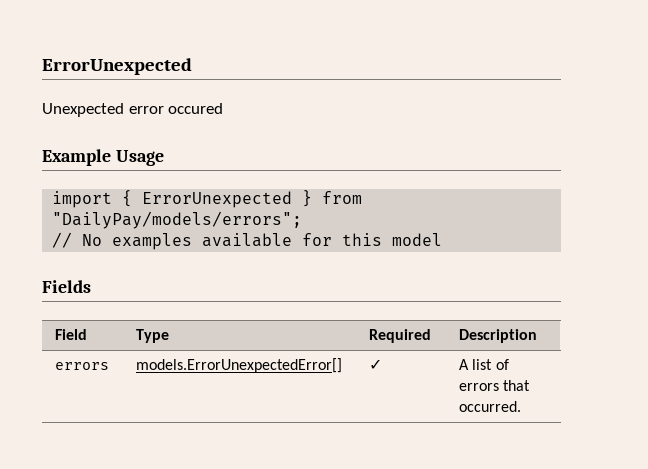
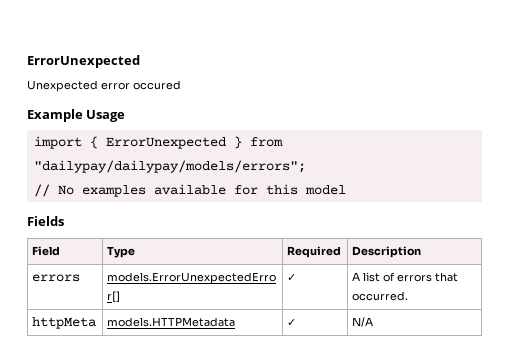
[52,211,303,229] "DailyPay/models/errors"; -> [33,160,306,173] "dailypay/dailypay/models/errors";
(522, 406) none -> [32,317,97,329] [107,317,236,327] [287,319,297,326] [352,317,374,327] // httpMeta | models.HTTPMetadata | ✓ | N/A

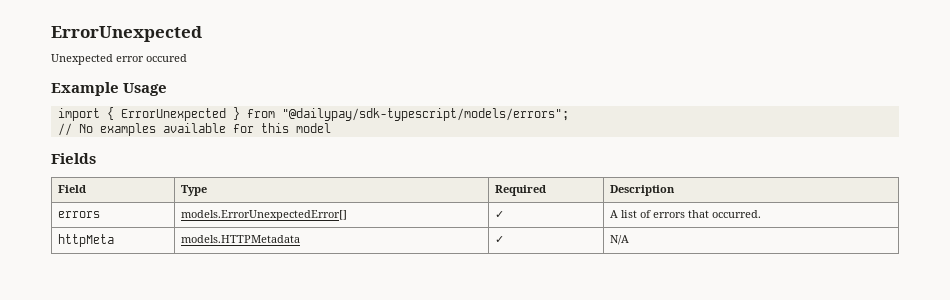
[33,160,306,173] "dailypay/dailypay/models/errors"; -> [281,108,569,121] "@dailypay/sdk-typescript/models/errors";

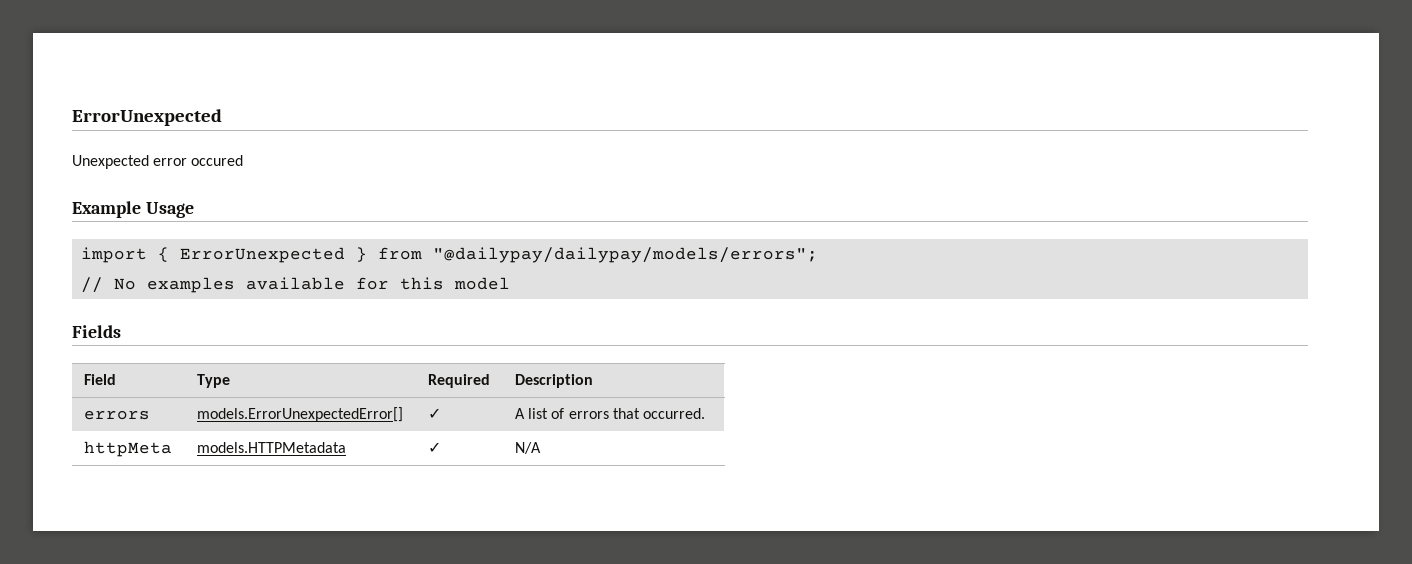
[281,108,569,121] "@dailypay/sdk-typescript/models/errors"; -> [433,247,819,263] "@dailypay/dailypay/models/errors";

